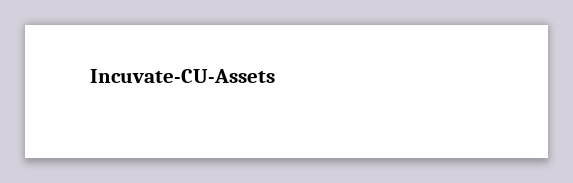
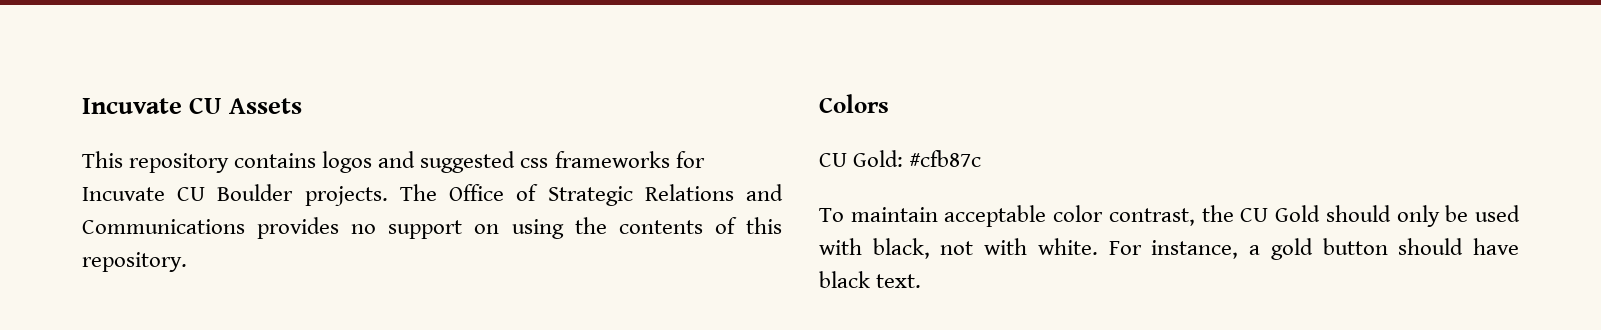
[90,69,275,83] Incuvate-CU-Assets -> [82,97,303,114] [82,151,705,173] [82,184,783,206] [82,217,782,239] [82,252,187,272] [819,94,889,113] [819,150,982,167] [819,205,1520,227] [819,238,1519,260] [819,271,922,288] Incuvate CU Assets // This repository contains logos and suggested css frameworks for Incuvate CU Boulder projects. The Office of Strategic Relations and Communications provides no support on using the contents of this repository. // Colors // CU Gold: #cfb87c // To maintain acceptable color contrast, the CU Gold should only be used with black, not with white. For instance, a gold button should have black text.

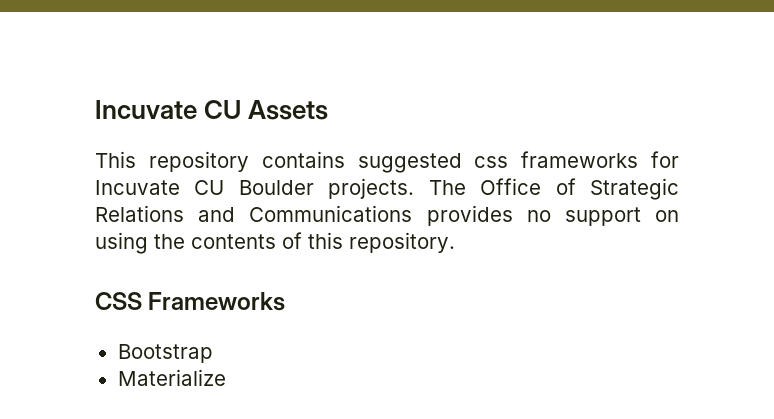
[322,151,416,173] logos and -> (345, 159) none
[819,94,889,113] [819,150,982,167] [819,205,1520,227] [819,238,1519,260] [819,271,922,288] Colors // CU Gold: #cfb87c // To maintain acceptable color contrast, the CU Gold should only be used with black, not with white. For instance, a gold button should have black text. -> [95,292,286,311] [117,344,213,363] [117,369,226,386] CSS Frameworks // Bootstrap // Materialize

